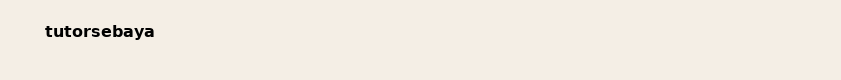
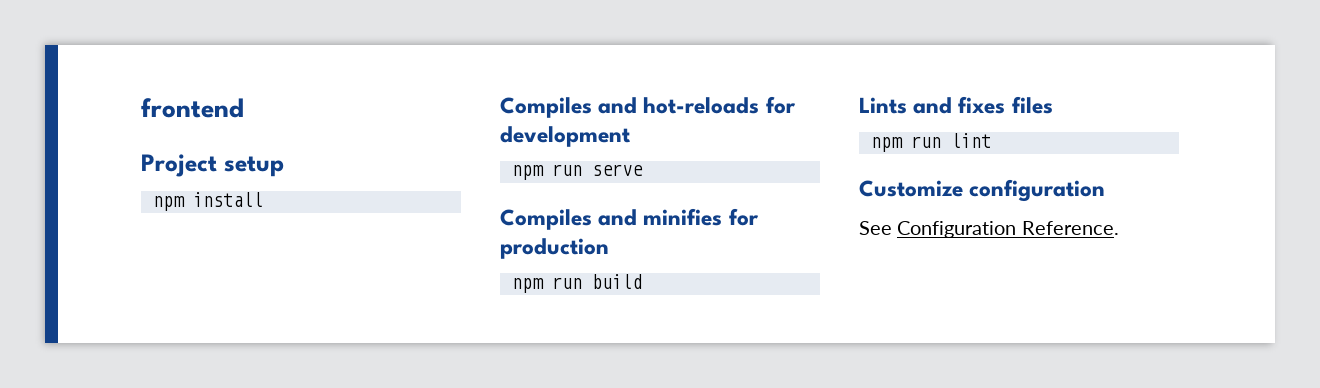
[45,25,155,40] tutorsebaya -> [141,98,244,118] [141,154,284,177] [152,192,263,211] [500,96,796,118] [500,126,630,147] [511,164,643,180] [500,208,759,230] [500,238,609,259] [511,274,642,293] [859,96,1053,114] [870,133,991,152] [859,179,1106,202] [859,221,1119,238] frontend // Project setup // npm install // Compiles and hot-reloads for development // npm run serve // Compiles and minifies for production // npm run build // Lints and fixes files // npm run lint // Customize configuration // See Configuration Reference.

